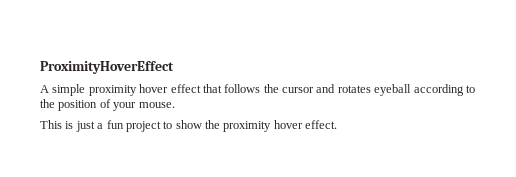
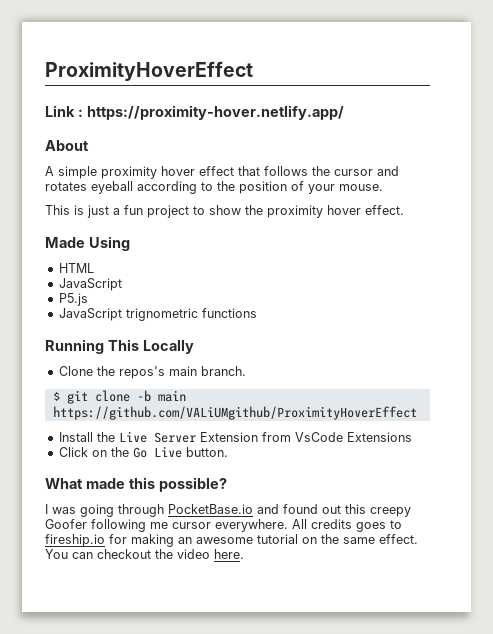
(174, 67) none -> [45,105,344,120] [45,140,89,151] // Link : https://proximity-hover.netlify.app/ // About
(338, 124) none -> [45,236,130,251] [58,263,94,273] [58,278,122,291] [58,293,88,306] [58,308,257,321] [45,339,194,354] [58,366,246,379] [52,390,186,404] [52,406,417,420] [58,431,412,443] [58,446,228,458] [45,477,227,492] [45,504,411,517] [45,519,402,532] [45,534,418,547] [45,549,244,559] // Made Using // HTML // JavaScript // P5.js // JavaScript trignometric functions // Running This Locally // Clone the repos's main branch. // $ git clone -b main https://github.com/VALiUMgithub/ProximityHoverEffect // Install the Live Server Extension from VsCode Extensions // Click on the Go Live button. // What made this possible? // I was going through PocketBase.io and found out this creepy Goofer following me cursor everywhere. All credits goes to fireship.io for making an awesome tutorial on the same effect. You can checkout the video here.

